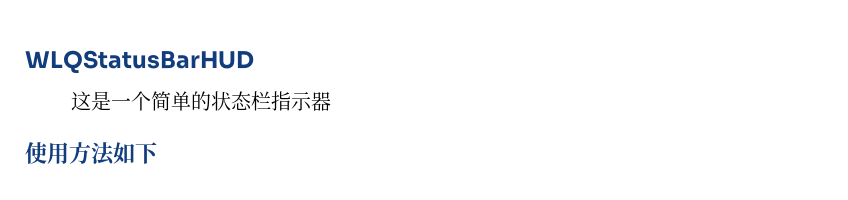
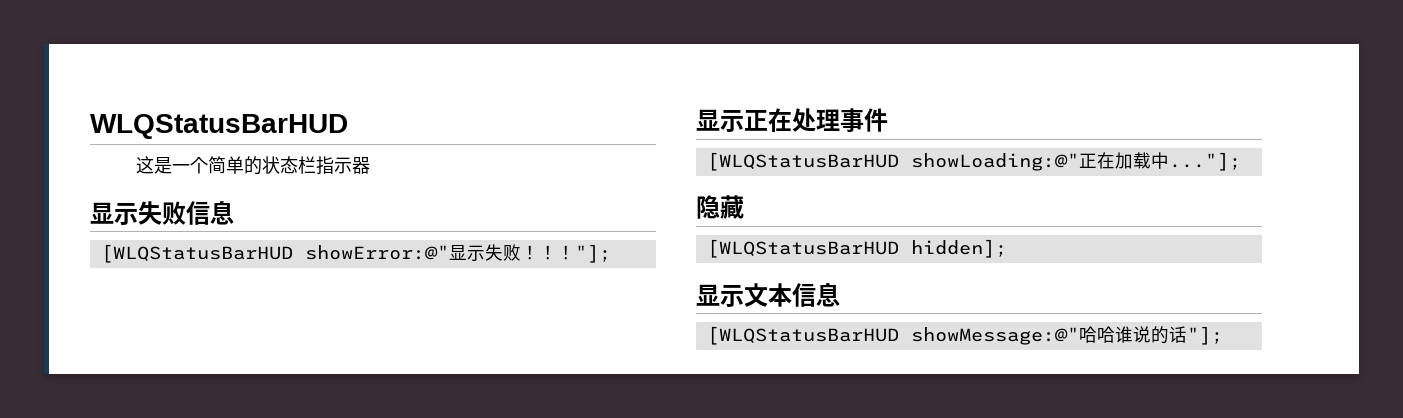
[25,142,158,166] 使用方法如下 -> [90,200,234,225] [100,244,611,263] [696,108,888,132] [706,152,1241,171] [696,195,744,219] [706,239,1007,258] [696,282,840,307] [706,326,1223,345] 显示失败信息 // [WLQStatusBarHUD showError:@"显示失败！！！"]; // 显示正在处理事件 // [WLQStatusBarHUD showLoading:@"正在加载中..."]; // 隐藏 // [WLQStatusBarHUD hidden]; // 显示文本信息 // [WLQStatusBarHUD showMessage:@"哈哈谁说的话"];

